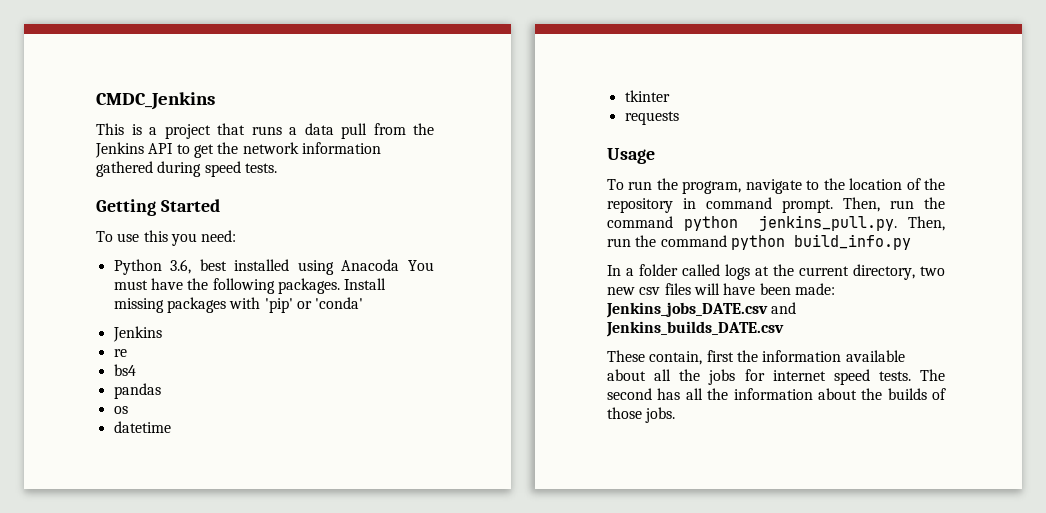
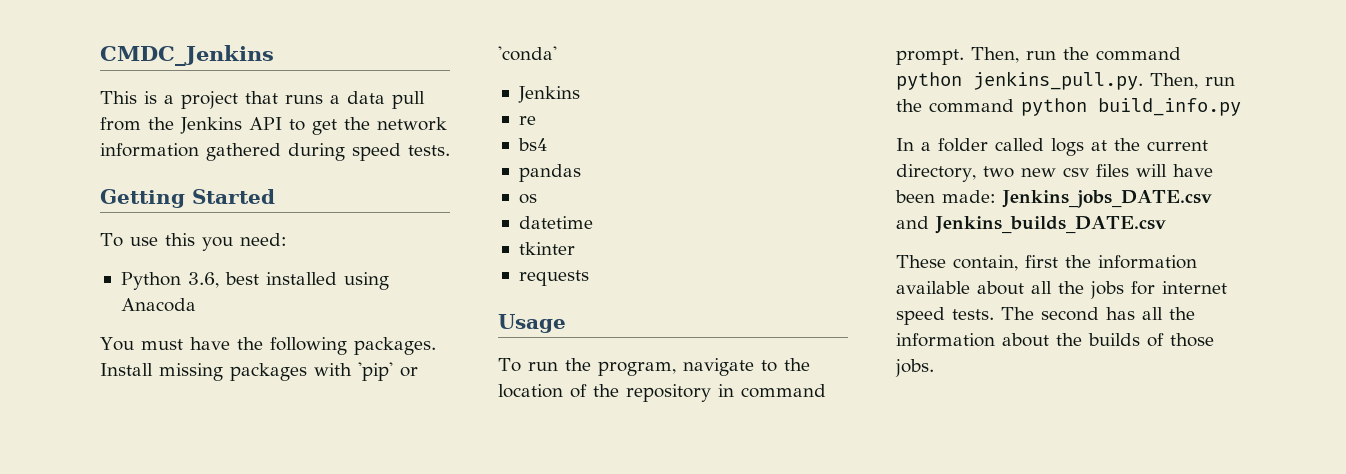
(400, 265) none -> (196, 305) //

